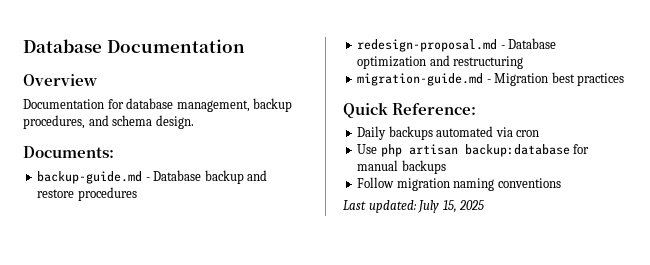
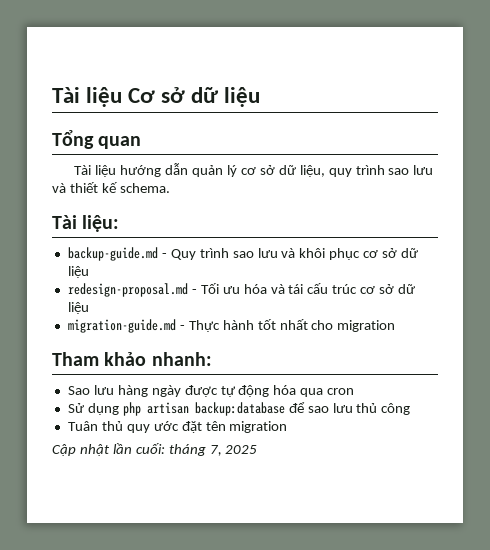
[23,39,245,53] [23,74,98,86] [23,98,293,112] [23,115,194,129] [23,146,114,158] [37,170,268,184] [37,187,137,201] [357,38,557,52] [357,55,524,69] [357,72,625,86] [343,102,477,118] [357,126,513,140] Database Documentation // Overview // Documentation for database management, backup procedures, and schema design. // Documents: // backup-guide.md - Database backup and restore procedures // redesign-proposal.md - Database optimization and restructuring // migration-guide.md - Migration best practices // Quick Reference: // Daily backups automated via -> [52,87,261,107] [52,130,142,149] [74,163,434,177] [52,182,170,193] [52,215,120,232] [67,247,420,261] [67,266,89,278] [67,283,417,297] [67,302,89,314] [67,319,396,333] [52,352,212,366] [67,385,324,397] Tài liệu Cơ sở dữ liệu // Tổng quan // Tài liệu hướng dẫn quản lý cơ sở dữ liệu, quy trình sao lưu và thiết kế schema. // Tài liệu: // backup-guide.md - Quy trình sao lưu và khôi phục cơ sở dữ liệu // redesign-proposal.md - Tối ưu hóa và tái cấu trúc cơ sở dữ liệu // migration-guide.md - Thực hành tốt nhất cho migration // Tham khảo nhanh: // Sao lưu hàng ngày được tự động hóa qua
[357,144,378,154] Use -> [67,403,119,415] Sử dụng
[573,144,590,154] [357,160,446,174] [357,177,561,191] [343,200,457,213] for manual backups // Follow migration naming conventions // Last updated: July 15, -> [288,402,411,415] [67,421,288,433] [52,443,222,456] để sao lưu thủ công // Tuân thủ quy ước đặt tên migration // Cập nhật lần cuối: tháng 7,

